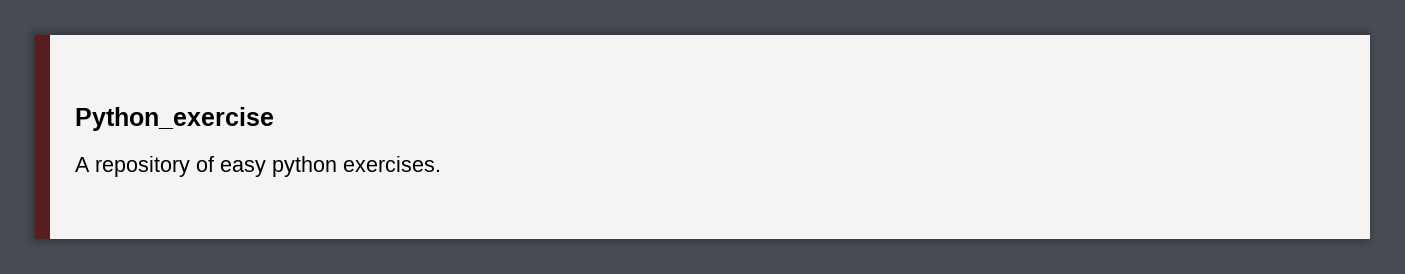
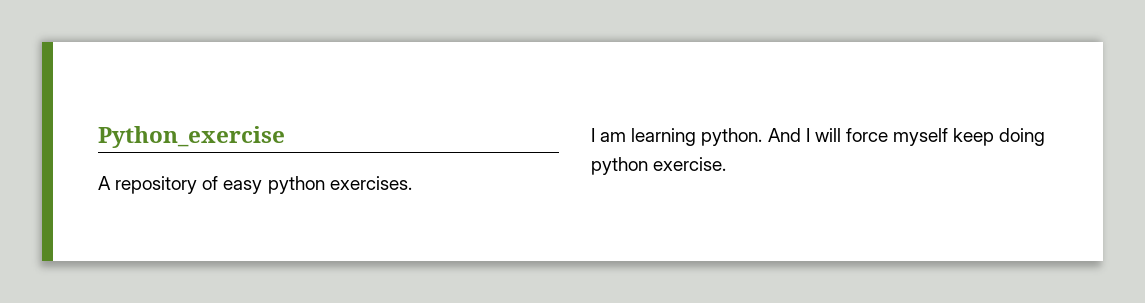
(441, 164) none -> [591,128,1046,146] [591,157,727,175] // I am learning python. And I will force myself keep doing python exercise.

